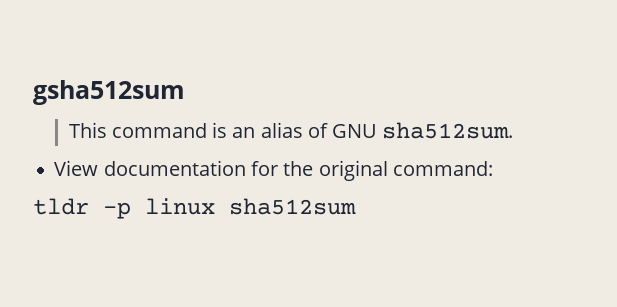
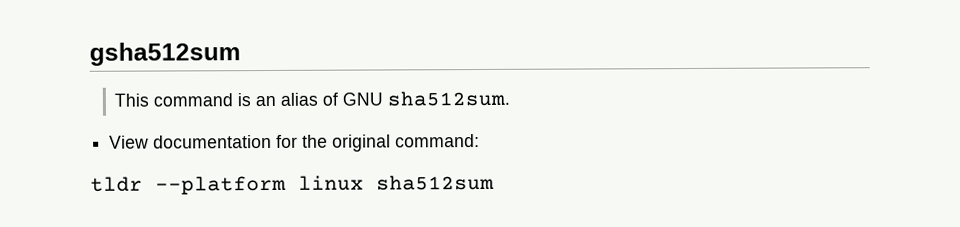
[103,202,131,219] -p -> [155,175,286,195] --platform

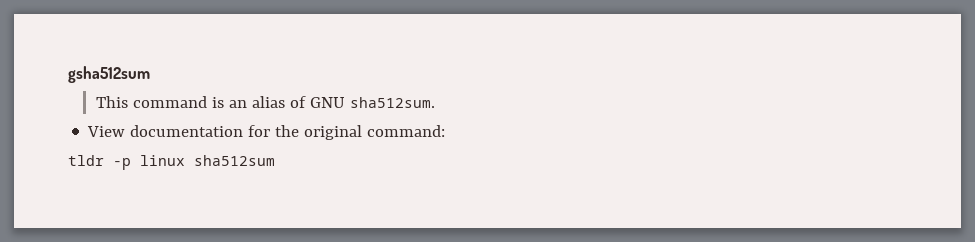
[155,175,286,195] --platform -> [113,158,131,170] -p

